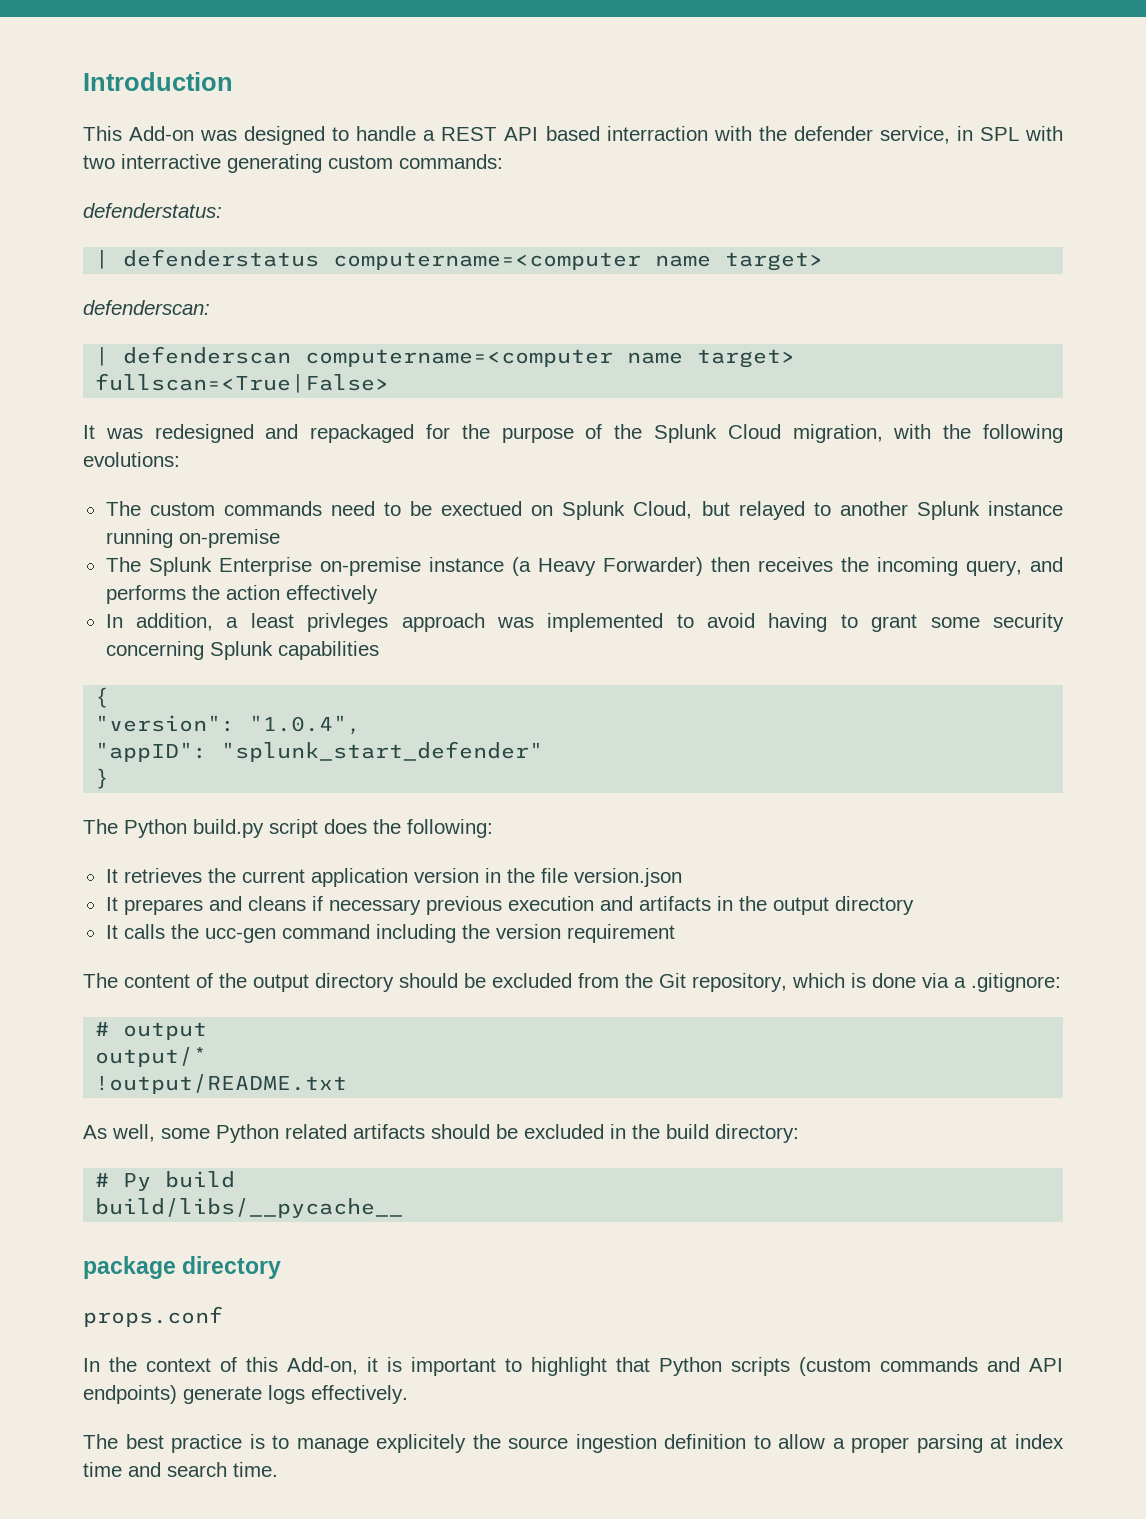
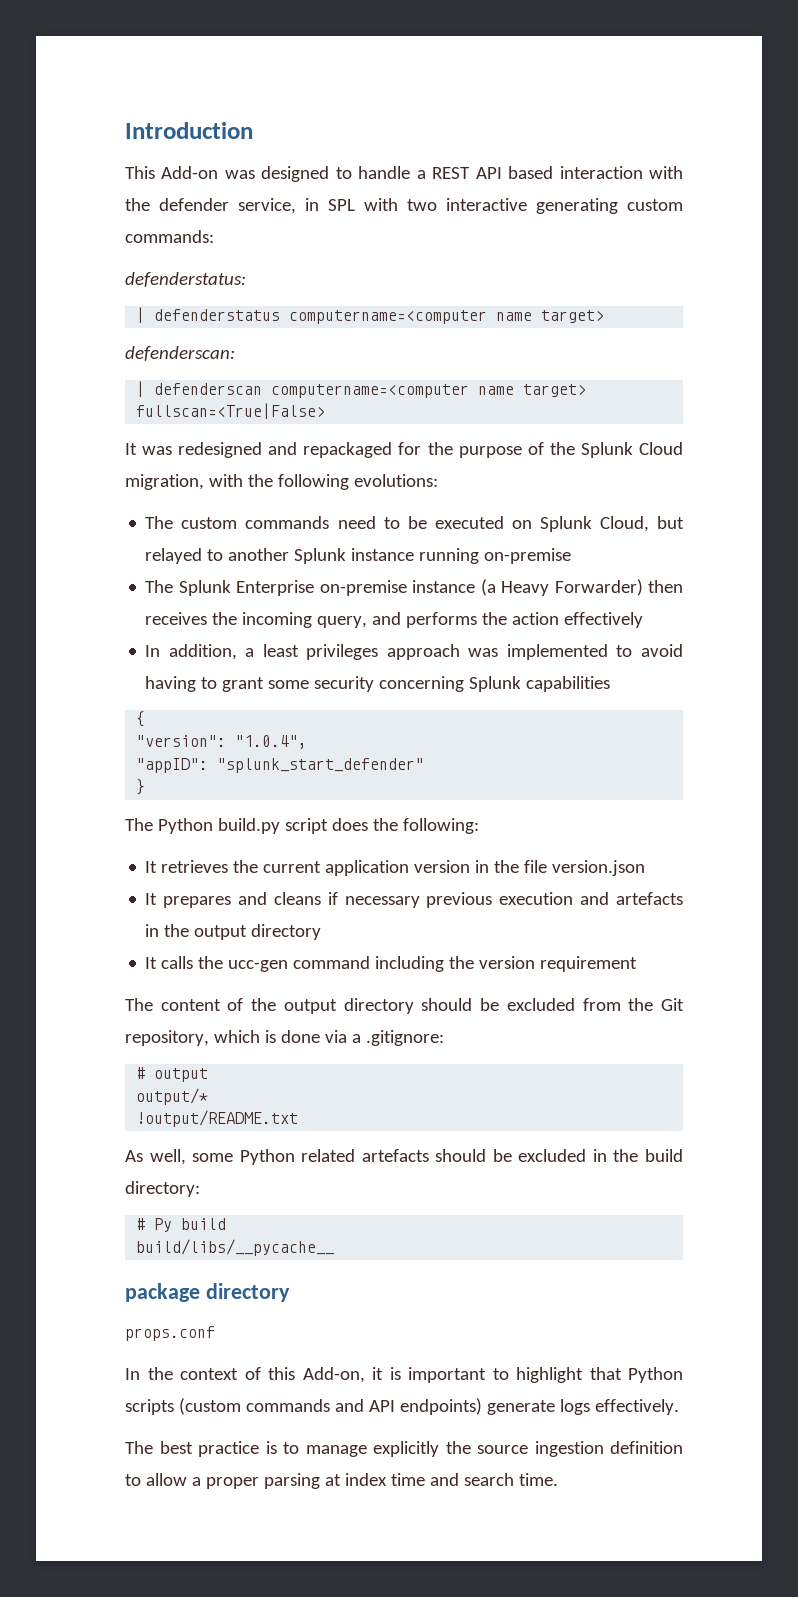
[606,126,708,141] interraction -> [559,166,643,179] interaction
[121,154,221,169] interractive -> [446,198,527,211] interactive
[441,501,523,516] exectued -> [434,516,504,529] executed
[307,613,389,632] privleges -> [306,644,379,660] privileges
[638,896,711,911] artifacts -> [615,892,683,905] artefacts
[353,1124,425,1139] artifacts -> [361,1149,429,1162] artefacts
[376,1434,467,1453] explicitely -> [373,1441,439,1457] explicitly

